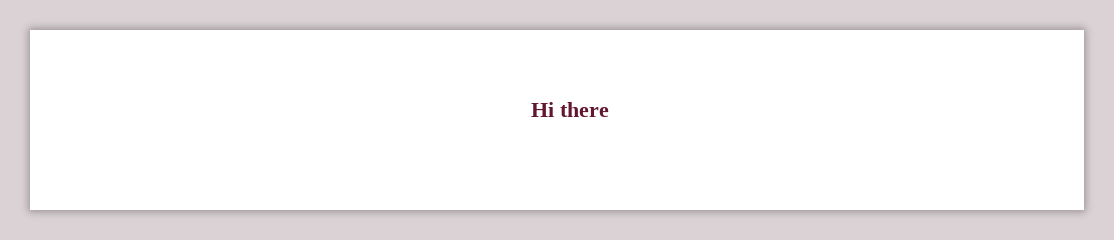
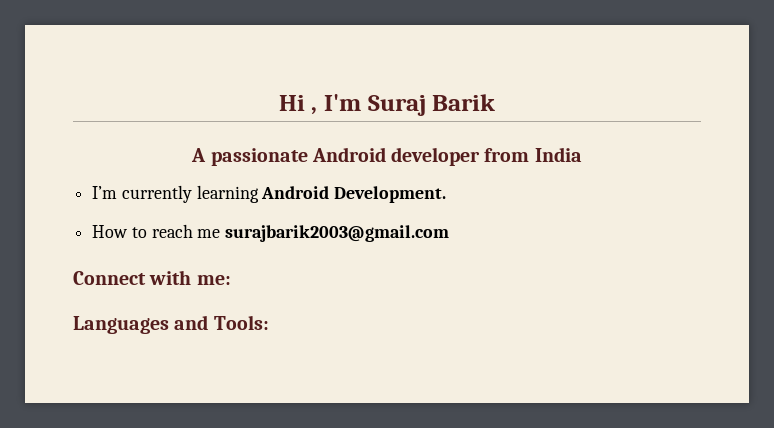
[559,102,609,117] there -> [311,94,496,116] [191,147,582,166] [92,185,447,203] [92,224,450,242] [73,270,231,285] [73,315,269,334] , I'm Suraj Barik // A passionate Android developer from India // I’m currently learning Android Development. // How to reach me surajbarik2003@gmail.com // Connect with me: // Languages and Tools:

